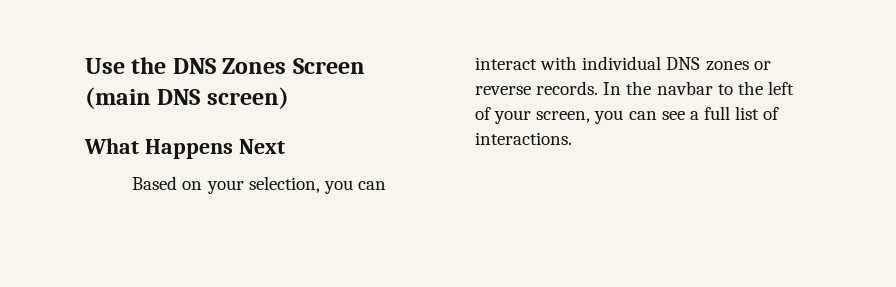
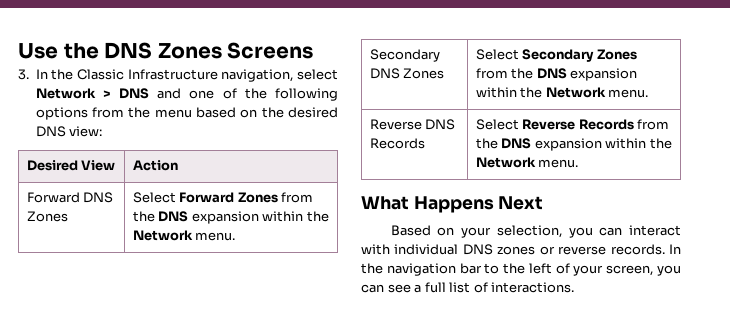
[292,58,365,74] [85,87,289,109] Screen (main DNS screen) -> [227,42,314,59] [18,69,338,82] [35,88,339,101] [35,107,338,120] [35,126,103,137] [26,160,116,171] [132,160,178,171] [26,192,114,203] [26,211,68,222] [132,192,314,203] [132,211,329,224] [132,230,236,241] [369,49,440,62] [369,68,445,79] [475,49,637,62] [475,68,638,81] [475,87,649,98] [369,119,456,130] [369,138,425,149] [475,119,670,130] [475,138,672,151] [475,157,579,168] Screens // 3. In the Classic Infrastructure navigation, select Network > DNS and one of the following options from the menu based on the desired DNS view: // Desired View | Action // Forward DNS Zones | Select Forward Zones from the DNS expansion within the Network menu. // Secondary DNS Zones | Select Secondary Zones from the DNS expansion within the Network menu. // Reverse DNS Records | Select Reverse Records from the DNS expansion within the Network menu.
[656,81,713,95] navbar -> [386,263,482,276] navigation bar

